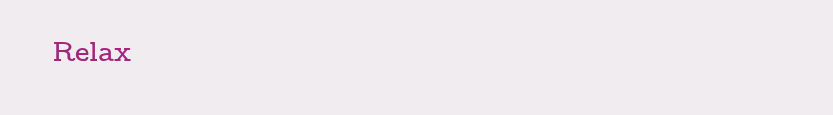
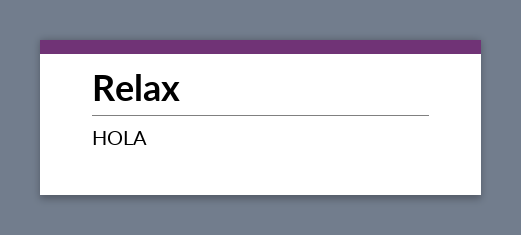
(131, 51) none -> [92,131,147,145] // HOLA

